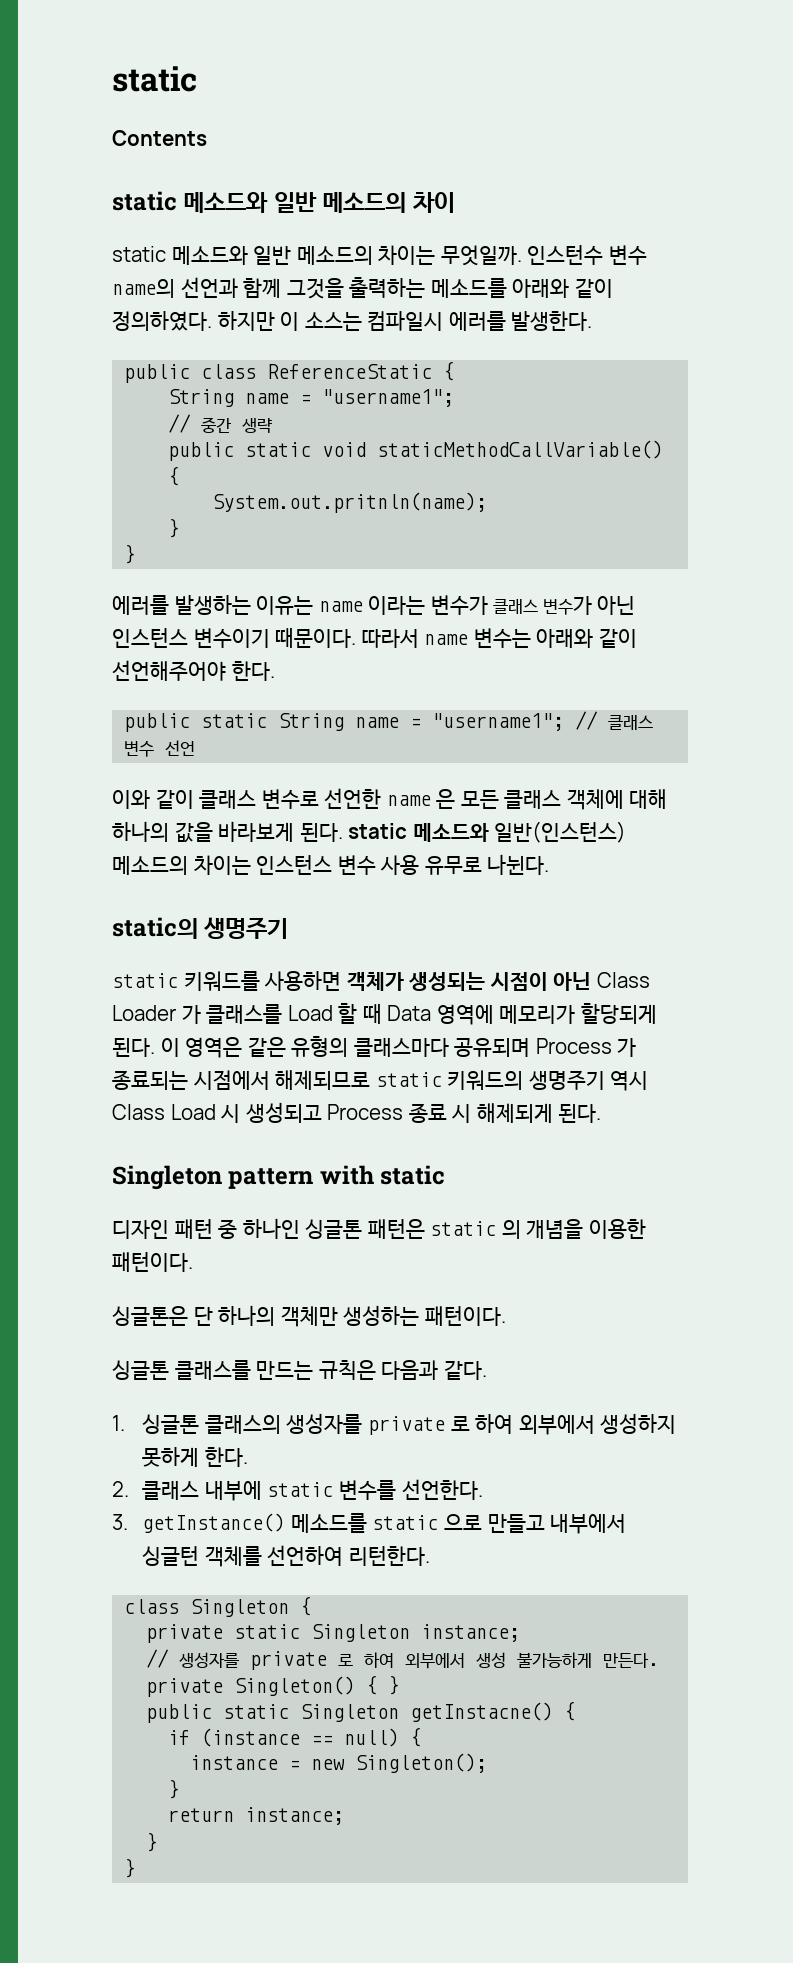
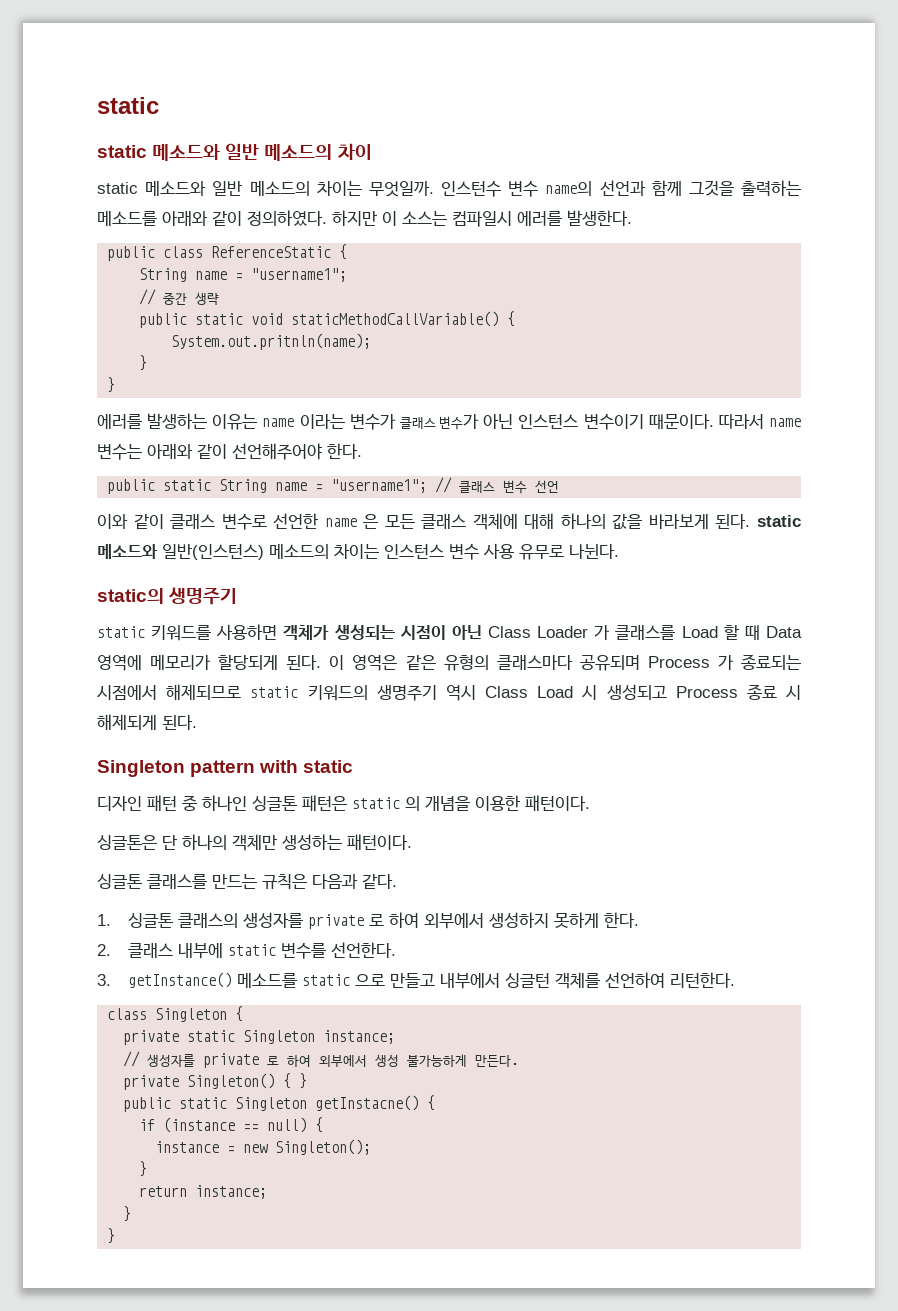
[112,66,197,92] [112,130,207,146] static // Contents -> [97,97,159,114] static

